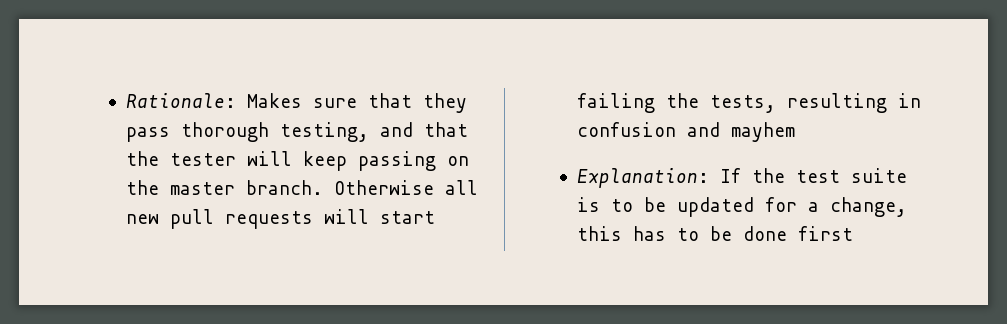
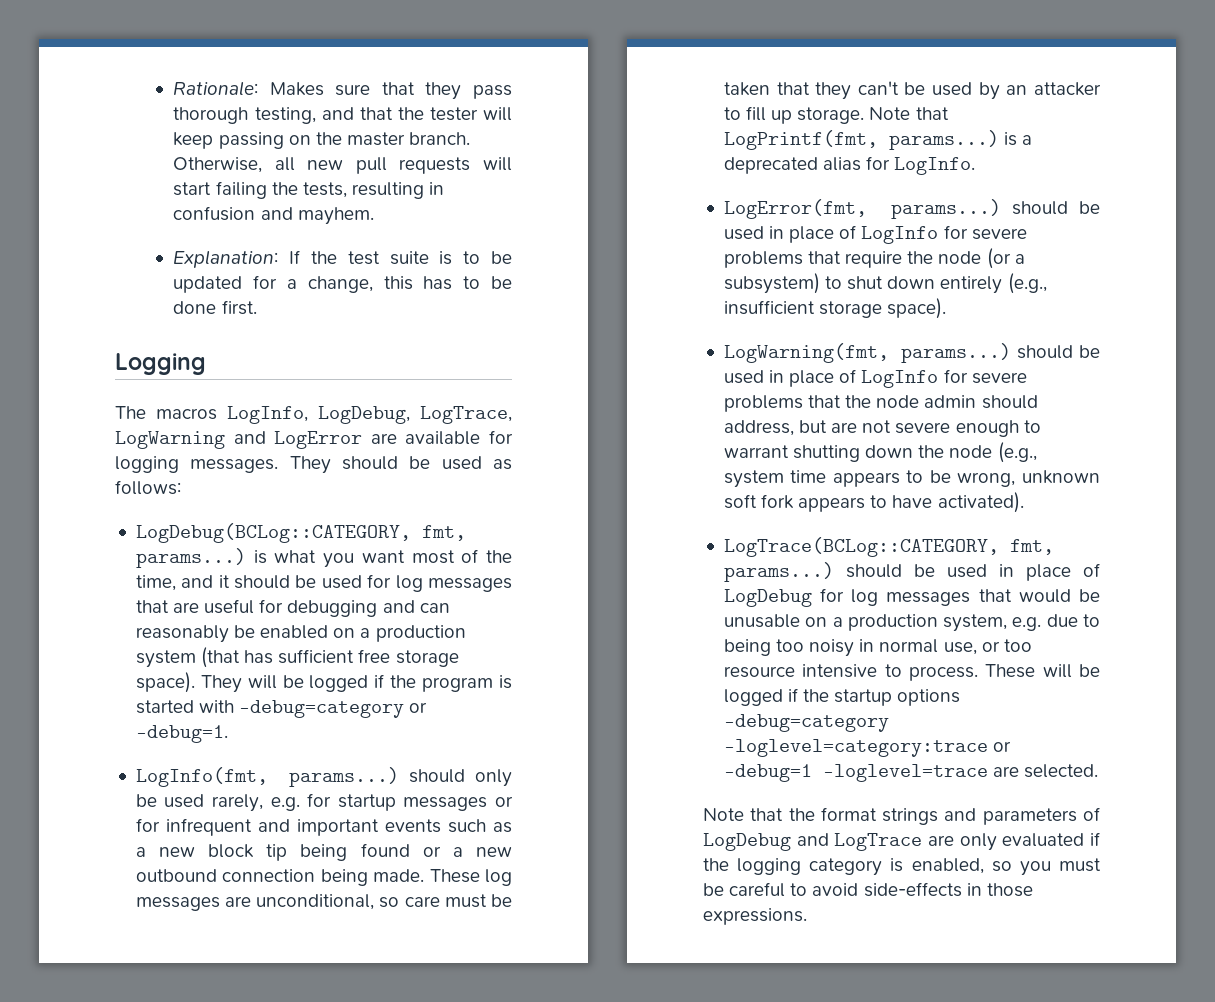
[334,180,435,195] Otherwise -> [173,157,263,173] Otherwise,
[731,122,796,142] mayhem -> [297,207,374,225] mayhem.
[798,226,854,241] first -> [221,300,257,315] [115,353,206,375] [115,406,512,424] [115,430,513,449] [115,456,512,474] [115,480,181,495] [135,523,466,543] [135,548,512,568] [135,574,512,592] [135,599,450,617] [135,625,466,643] [135,647,459,668] [135,672,512,693] [135,700,428,718] [135,725,228,743] [135,767,512,787] [135,793,513,812] [135,818,512,836] [135,843,512,861] [135,869,512,886] [135,894,512,911] [723,81,1101,100] [723,106,949,124] [723,130,1033,150] [723,156,976,175] [723,199,1100,219] [723,225,1027,244] [723,248,1025,269] [723,273,1047,294] [723,298,947,319] [723,343,1100,363] [723,369,1027,388] [723,395,1038,412] [723,420,1041,437] [723,442,1037,463] [723,470,1100,488] [723,492,1024,513] [723,537,1054,557] [723,562,1100,582] [723,588,1100,607] [723,614,1100,632] [723,639,1032,657] [723,664,1100,681] [723,688,961,706] [723,714,889,732] [723,739,1012,757] [723,764,1099,782] [703,807,1100,825] [703,832,1100,851] [703,858,1101,876] [703,882,1033,897] [703,908,807,925] first. // Logging // The macros LogInfo, LogDebug, LogTrace, LogWarning and LogError are available for logging messages. They should be used as follows: // LogDebug(BCLog::CATEGORY, fmt, params...) is what you want most of the time, and it should be used for log messages that are useful for debugging and can reasonably be enabled on a production system (that has sufficient free storage space). They will be logged if the program is started with -debug=category or -debug=1. // LogInfo(fmt, params...) should only be used rarely, e.g. for startup messages or for infrequent and important events such as a new block tip being found or a new outbound connection being made. These log messages are unconditional, so care must be taken that they can't be used by an attacker to fill up storage. Note that LogPrintf(fmt, params...) is a deprecated alias for LogInfo. // LogError(fmt, params...) should be used in place of LogInfo for severe problems that require the node (or a subsystem) to shut down entirely (e.g., insufficient storage space). // LogWarning(fmt, params...) should be used in place of LogInfo for severe problems that the node admin should address, but are not severe enough to warrant shutting down the node (e.g., system time appears to be wrong, unknown soft fork appears to have activated). // LogTrace(BCLog::CATEGORY, fmt, params...) should be used in place of LogDebug for log messages that would be unusable on a production system, e.g. due to being too noisy in normal use, or too resource intensive to process. These will be logged if the startup options -debug=category -loglevel=category:trace or -debug=1 -loglevel=trace are selected. // Note that the format strings and parameters of LogDebug and LogTrace are only evaluated if the logging category is enabled, so you must be careful to avoid side-effects in those expressions.

